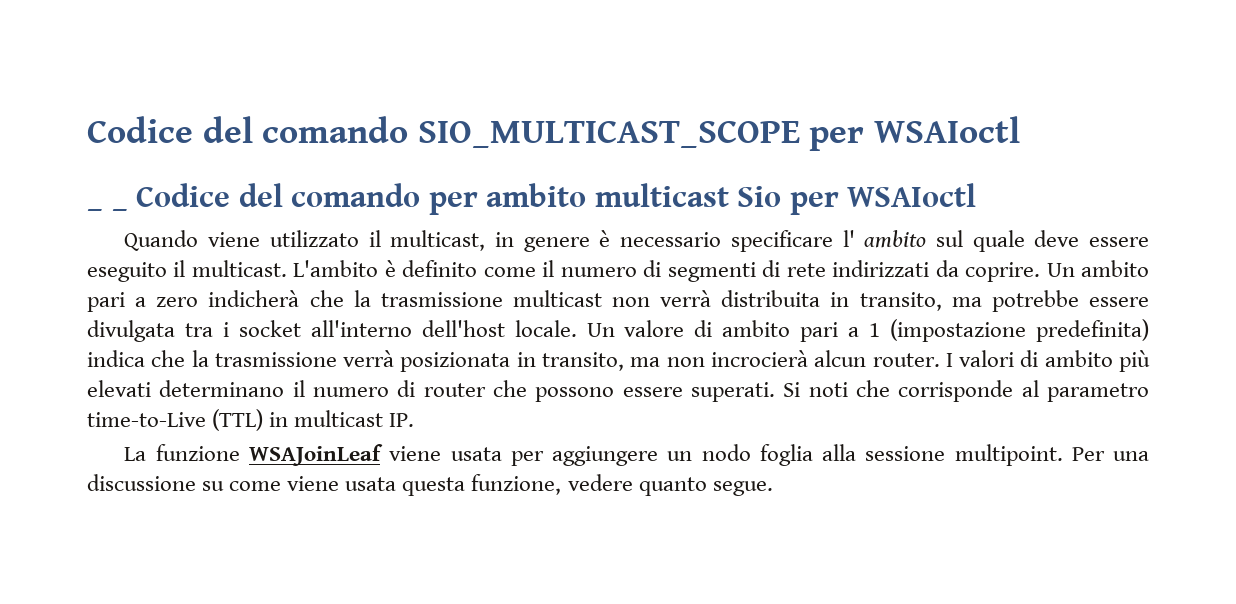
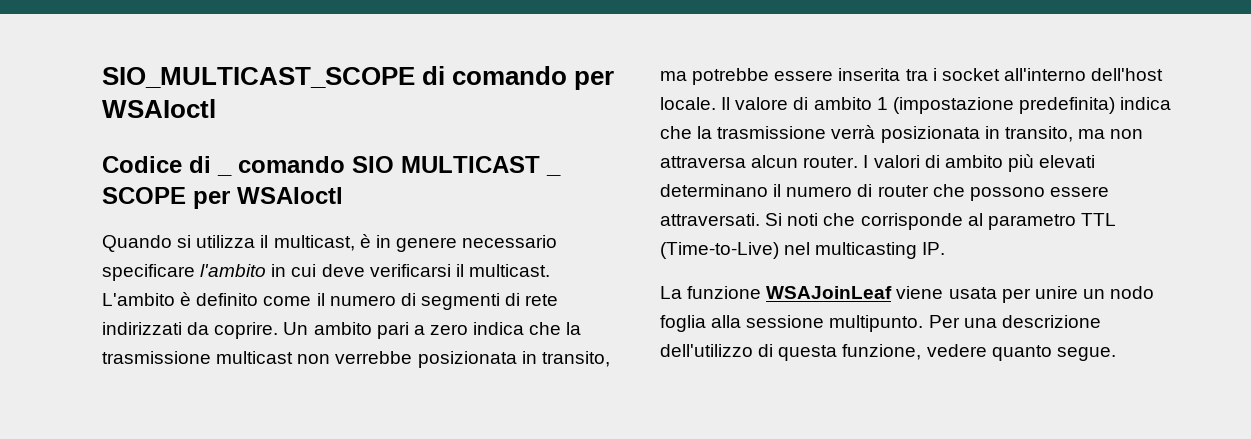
[87,116,1020,151] [87,207,128,211] [136,183,782,215] Codice del comando SIO_MULTICAST_SCOPE per WSAIoctl // _ _ Codice del comando per ambito multicast Sio -> [102,66,615,90] [102,99,216,118] [102,156,211,173] [217,173,232,176] [238,156,540,173] [546,173,561,176] [102,187,186,204] SIO_MULTICAST_SCOPE di comando per WSAIoctl // Codice di _ comando SIO MULTICAST _ SCOPE
[208,230,359,247] viene utilizzato -> [177,235,256,248] si utilizza
(486, 240) none -> [359,234,371,248] è
[599,230,611,247] è -> (457, 244) none
[842,230,1150,252] [87,262,167,282] l' ambito sul quale deve essere eseguito -> [200,264,451,277] l'ambito in cui deve verificarsi
[208,290,300,307] indicherà -> [473,322,525,335] indica
[660,290,821,307] verrà distribuita -> [335,351,517,368] verrebbe posizionata
[87,320,175,342] divulgata -> [838,68,901,81] inserita
[586,323,615,337] Un -> [721,97,731,110] Il
[800,322,860,342] pari a -> (872, 103) none
[710,350,808,367] incrocierà -> [660,156,746,168] attraversa
[691,382,775,402] superati. -> [660,213,760,226] attraversati.
[87,409,384,431] time-to-Live (TTL) in multicast -> [1080,213,1116,226] [660,242,918,259] TTL (Time-to-Live) nel multicasting
[551,446,658,466] aggiungere -> [1034,286,1078,299] unire
[954,444,1063,466] multipoint. -> [829,315,924,332] multipunto.
[87,474,397,491] discussione su come viene usata -> [1001,315,1101,328] [660,344,774,357] descrizione dell'utilizzo di

